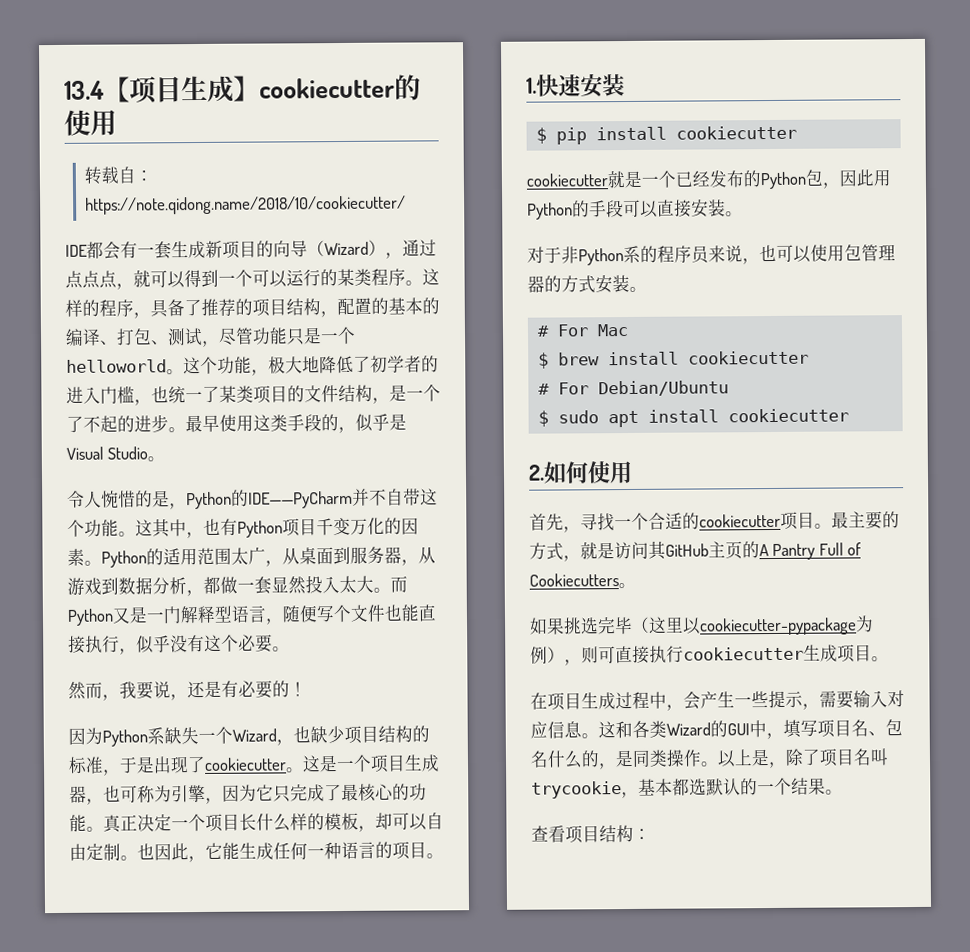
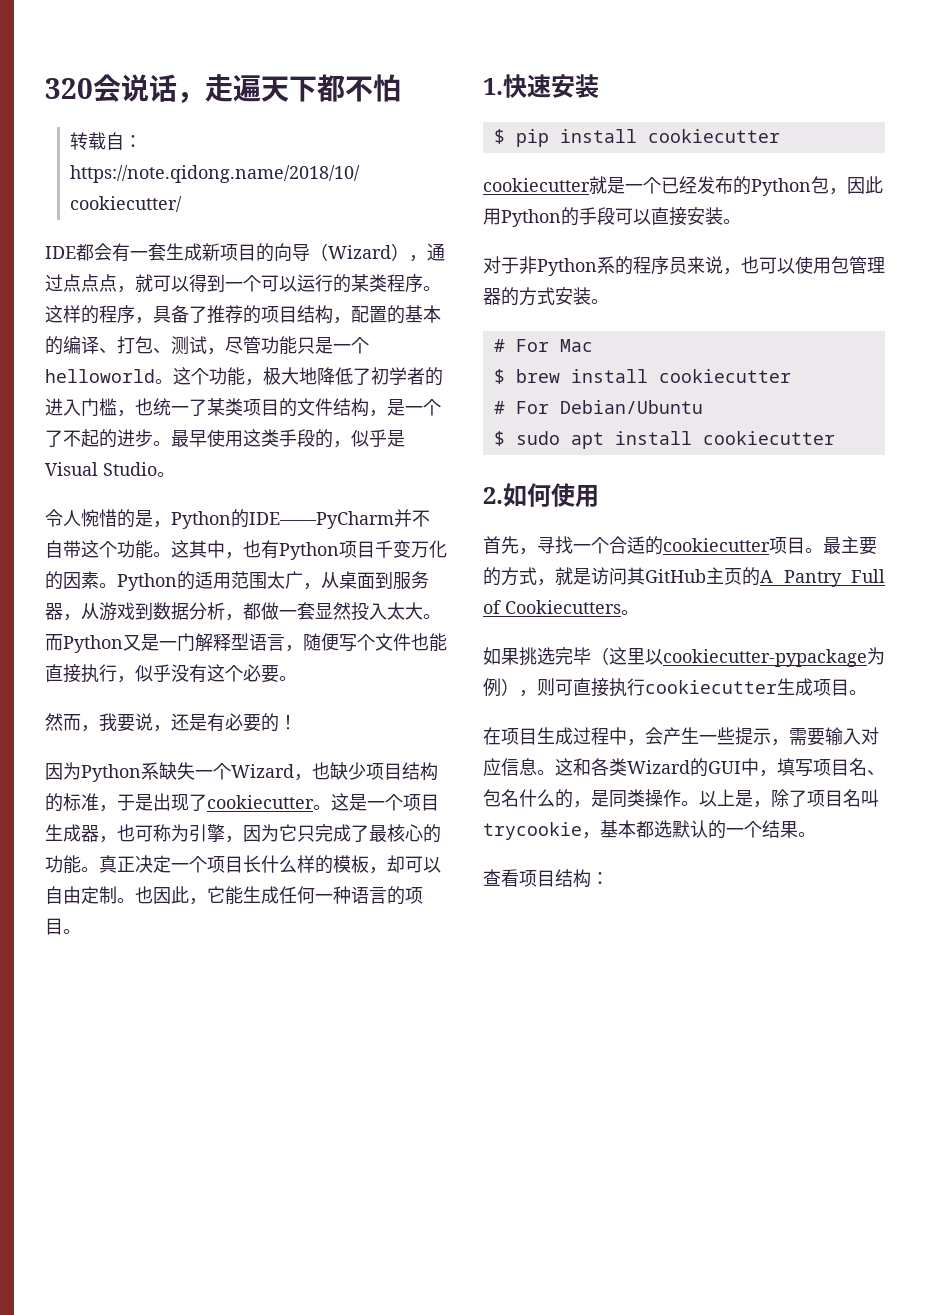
[64,74,421,104] [64,109,117,136] 13.4【项目生成】cookiecutter的使用 -> [45,74,401,104] 320会说话，走遍天下都不怕

